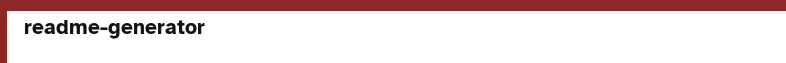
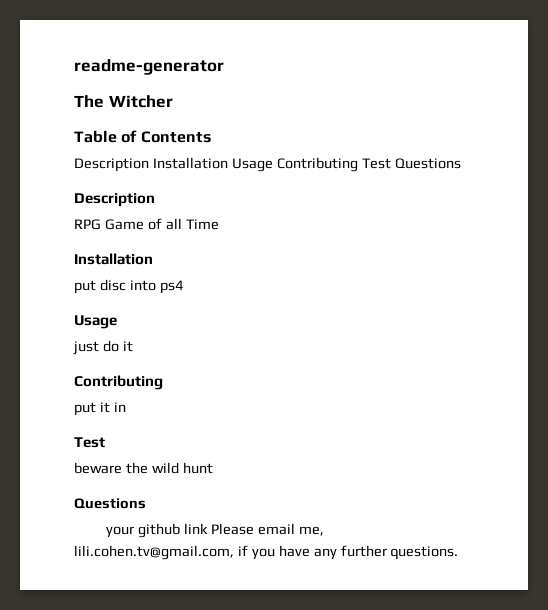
(205, 29) none -> [74,95,173,108] [74,130,211,143] [74,157,461,172] [74,193,155,207] [74,218,219,230] [74,253,153,265] [74,279,183,294] [74,315,117,329] [73,340,133,355] [74,375,163,390] [74,402,126,416] [74,437,105,448] [74,462,213,474] [74,498,146,509] [106,523,325,538] [74,545,459,560] // The Witcher // Table of Contents // Description Installation Usage Contributing Test Questions // Description // RPG Game of all Time // Installation // put disc into ps4 // Usage // just do it // Contributing // put it in // Test // beware the wild hunt // Questions // your github link Please email me, lili.cohen.tv@gmail.com, if you have any further questions.

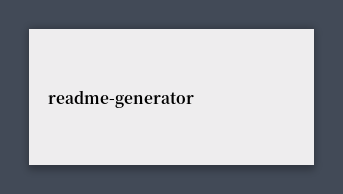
[74,95,173,108] [74,130,211,143] [74,157,461,172] [74,193,155,207] [74,218,219,230] [74,253,153,265] [74,279,183,294] [74,315,117,329] [73,340,133,355] [74,375,163,390] [74,402,126,416] [74,437,105,448] [74,462,213,474] [74,498,146,509] [106,523,325,538] [74,545,459,560] // The Witcher // Table of Contents // Description Installation Usage Contributing Test Questions // Description // RPG Game of all Time // Installation // put disc into ps4 // Usage // just do it // Contributing // put it in // Test // beware the wild hunt // Questions // your github link Please email me, lili.cohen.tv@gmail.com, if you have any further questions. -> (194, 99) none

